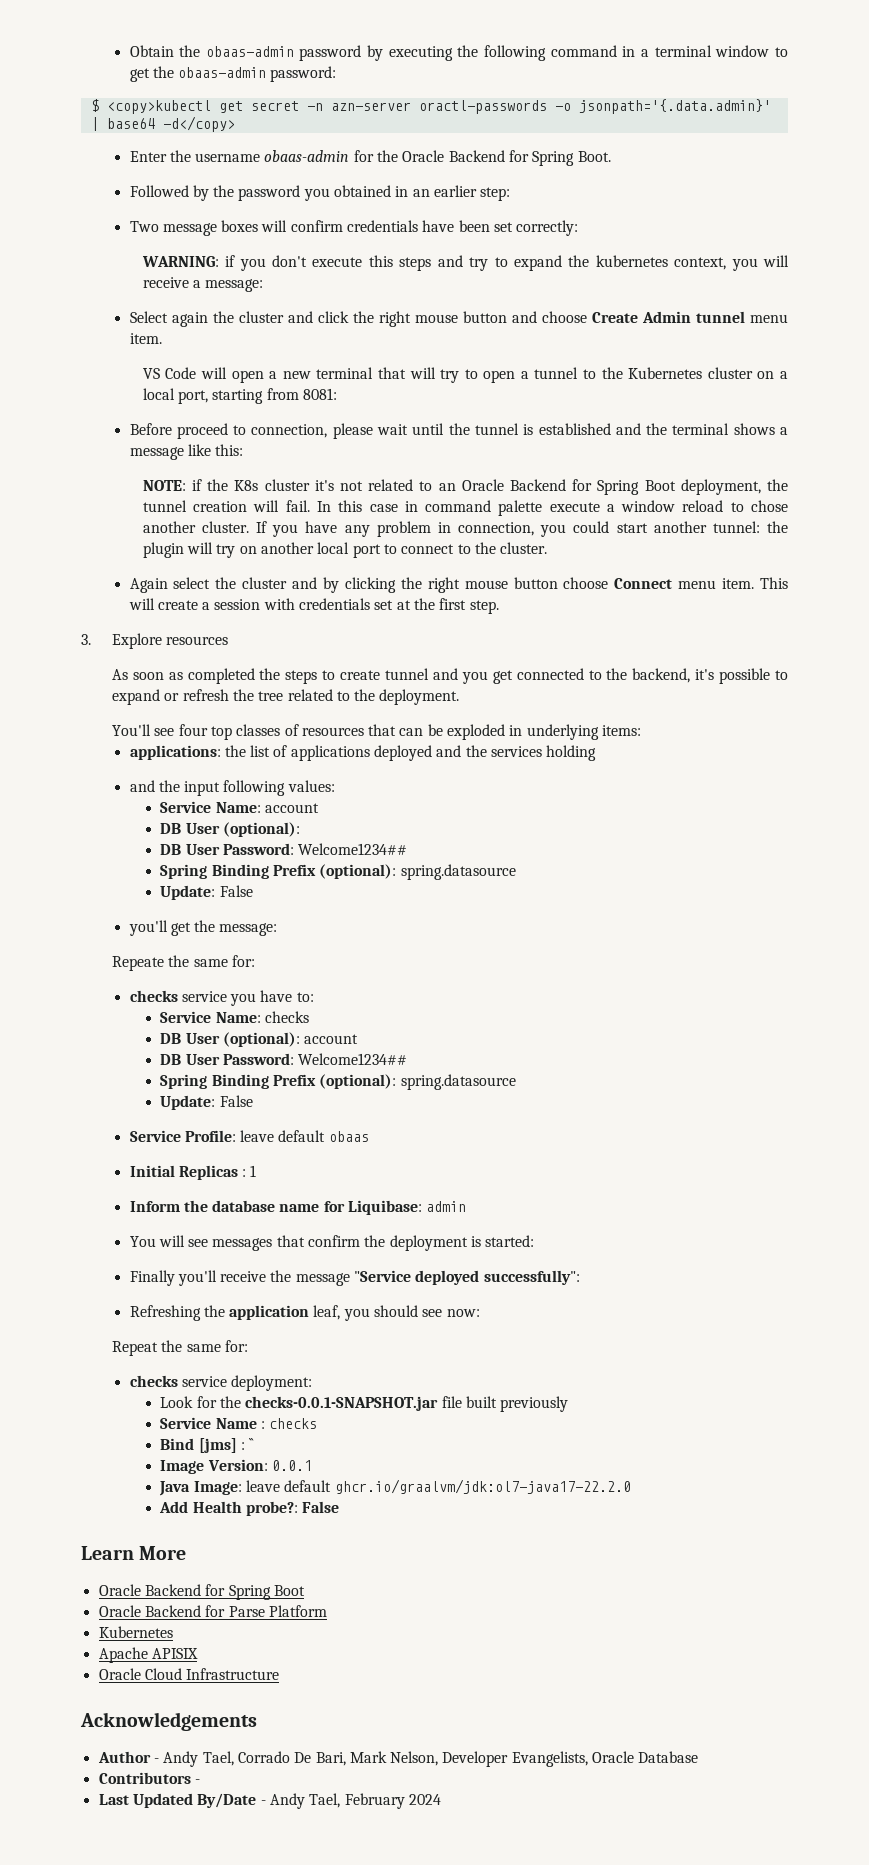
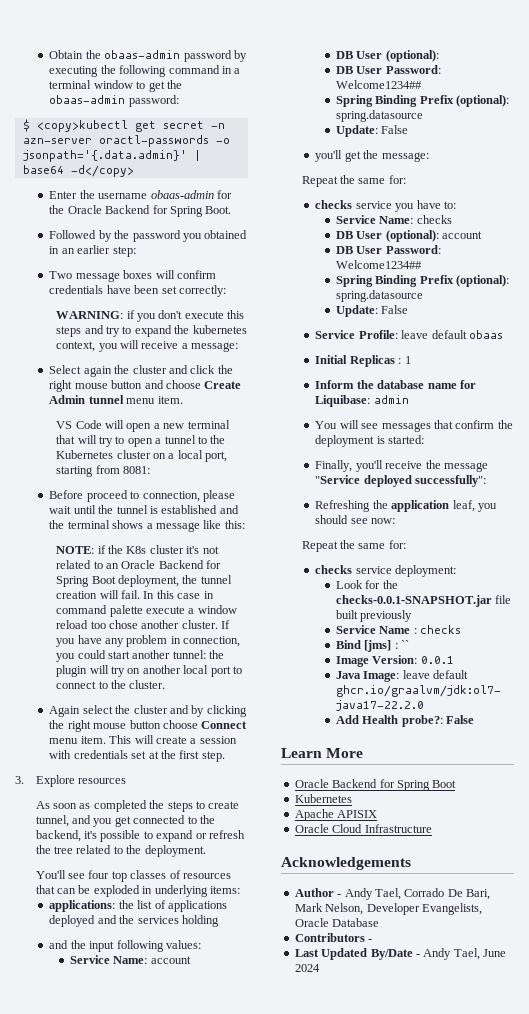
[730,502,744,512] to -> [90,621,106,629] too
[385,668,430,680] tunnel -> [35,815,69,827] tunnel,
[111,956,164,971] Repeate -> [301,176,338,187] Repeat
[129,1270,175,1286] Finally -> [315,460,353,472] Finally,
[98,1605,327,1617] // Oracle Backend for Parse Platform -> (457, 784) none
[344,1793,405,1809] February -> [483,949,506,957] June

